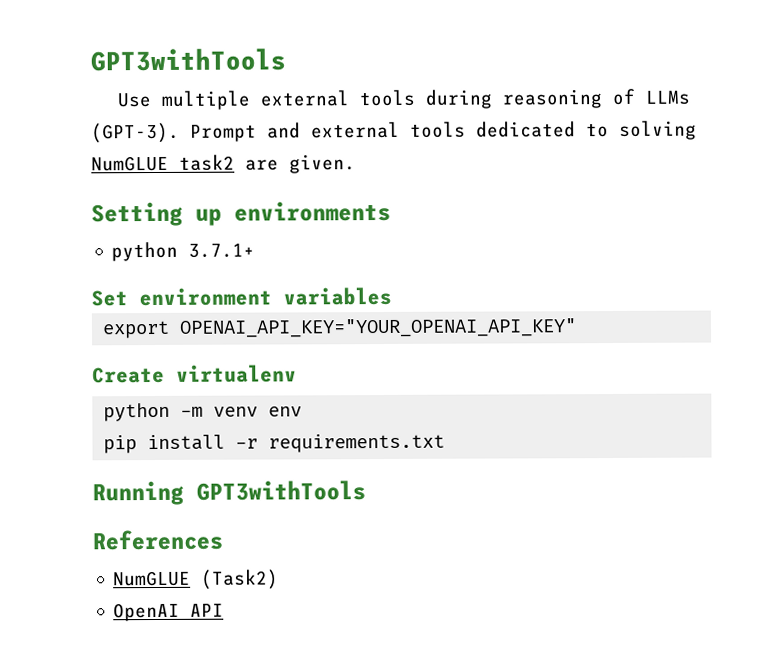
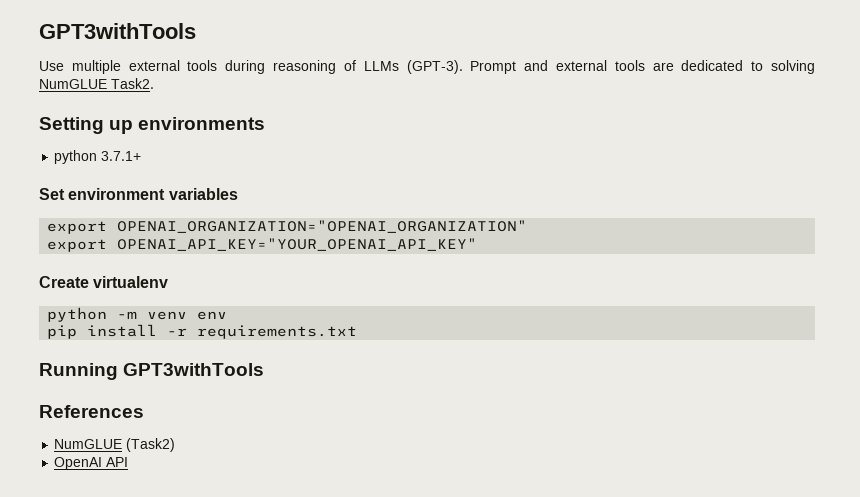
(466, 129) none -> [652,62,674,71] are
[179,154,356,174] task2 are given. -> [111,78,154,89] Task2.
(392, 296) none -> [47,220,528,234] // export OPENAI_ORGANIZATION="OPENAI_ORGANIZATION"

